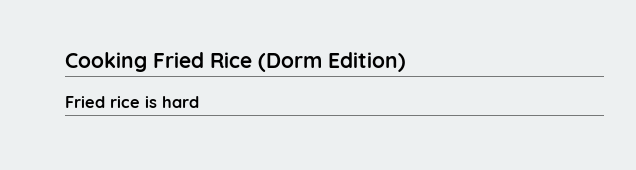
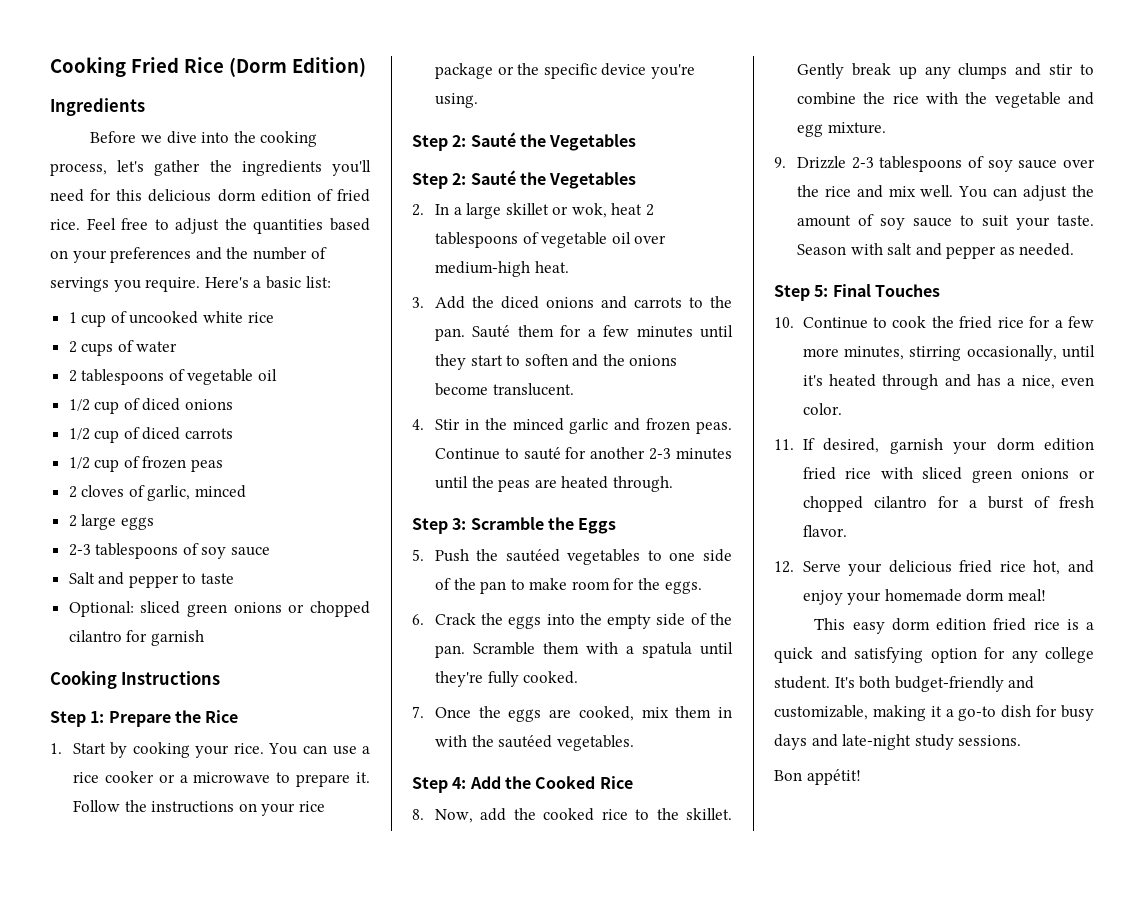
[65,96,199,108] Fried rice is hard -> [50,98,145,116] [90,131,318,147] [50,160,371,176] [50,189,371,202] [50,218,370,234] [50,247,327,263] [50,276,331,292] [68,311,274,327] [68,340,178,356] [68,369,278,385] [68,398,234,414] [68,427,234,443] [68,456,224,472] [68,485,247,501] [68,514,154,530] [68,543,271,559] [68,572,235,588] [68,601,370,617] [68,630,204,646] [50,671,221,689] [50,710,239,727] [50,742,370,758] [72,771,370,787] [72,800,325,816] [434,63,695,79] [434,93,478,108] [412,132,637,151] [412,170,637,189] [412,203,655,219] [434,232,667,248] [434,261,569,277] [412,296,732,309] [434,325,733,341] [434,354,678,370] [434,383,574,396] [412,418,732,434] [434,447,732,460] [434,476,673,492] [412,517,617,534] [412,549,732,565] [434,578,702,594] [412,613,732,629] [434,642,733,658] [434,671,579,687] [412,706,732,722] [434,735,634,751] [412,776,633,793] [412,808,732,823] [796,63,1094,79] [796,92,1094,108] [796,122,886,137] [774,156,1095,172] [796,185,1094,201] [796,214,1094,230] [796,243,1075,259] [774,284,940,301] [774,316,1094,329] [802,345,1095,361] [802,374,1094,390] [802,403,842,415] [774,438,1094,454] [802,467,1095,483] [802,496,1094,512] [802,525,847,537] [774,560,1094,576] [802,589,1046,605] [814,618,1094,634] [774,647,1094,663] [774,676,1035,692] [774,705,1094,721] [774,734,1022,750] [774,769,861,785] Ingredients // Before we dive into the cooking process, let's gather the ingredients you'll need for this delicious dorm edition of fried rice. Feel free to adjust the quantities based on your preferences and the number of servings you require. Here's a basic list: // 1 cup of uncooked white rice // 2 cups of water // 2 tablespoons of vegetable oil // 1/2 cup of diced onions // 1/2 cup of diced carrots // 1/2 cup of frozen peas // 2 cloves of garlic, minced // 2 large eggs // 2-3 tablespoons of soy sauce // Salt and pepper to taste // Optional: sliced green onions or chopped cilantro for garnish // Cooking Instructions // Step 1: Prepare the Rice // 1. Start by cooking your rice. You can use a rice cooker or a microwave to prepare it. Follow the instructions on your rice package or the specific device you're using. // Step 2: Sauté the Vegetables // Step 2: Sauté the Vegetables // 2. In a large skillet or wok, heat 2 tablespoons of vegetable oil over medium-high heat. // 3. Add the diced onions and carrots to the pan. Sauté them for a few minutes until they start to soften and the onions become translucent. // 4. Stir in the minced garlic and frozen peas. Continue to sauté for another 2-3 minutes until the peas are heated through. // Step 3: Scramble the Eggs // 5. Push the sautéed vegetables to one side of the pan to make room for the eggs. // 6. Crack the eggs into the empty side of the pan. Scramble them with a spatula until they're fully cooked. // 7. Once the eggs are cooked, mix them in with the sautéed vegetables. // Step 4: Add the Cooked Rice // 8. Now, add the cooked rice to the skillet. Gently break up any clumps and stir to combine the rice with the vegetable and egg mixture. // 9. Drizzle 2-3 tablespoons of soy sauce over the rice and mix well. You can adjust the amount of soy sauce to suit your taste. Season with salt and pepper as needed. // Step 5: Final Touches // 10. Continue to cook the fried rice for a few more minutes, stirring occasionally, until it's heated through and has a nice, even color. // 11. If desired, garnish your dorm edition fried rice with sliced green onions or chopped cilantro for a burst of fresh flavor. // 12. Serve your delicious fried rice hot, and enjoy your homemade dorm meal! // This easy dorm edition fried rice is a quick and satisfying option for any college student. It's both budget-friendly and customizable, making it a go-to dish for busy days and late-night study sessions. // Bon appétit!

